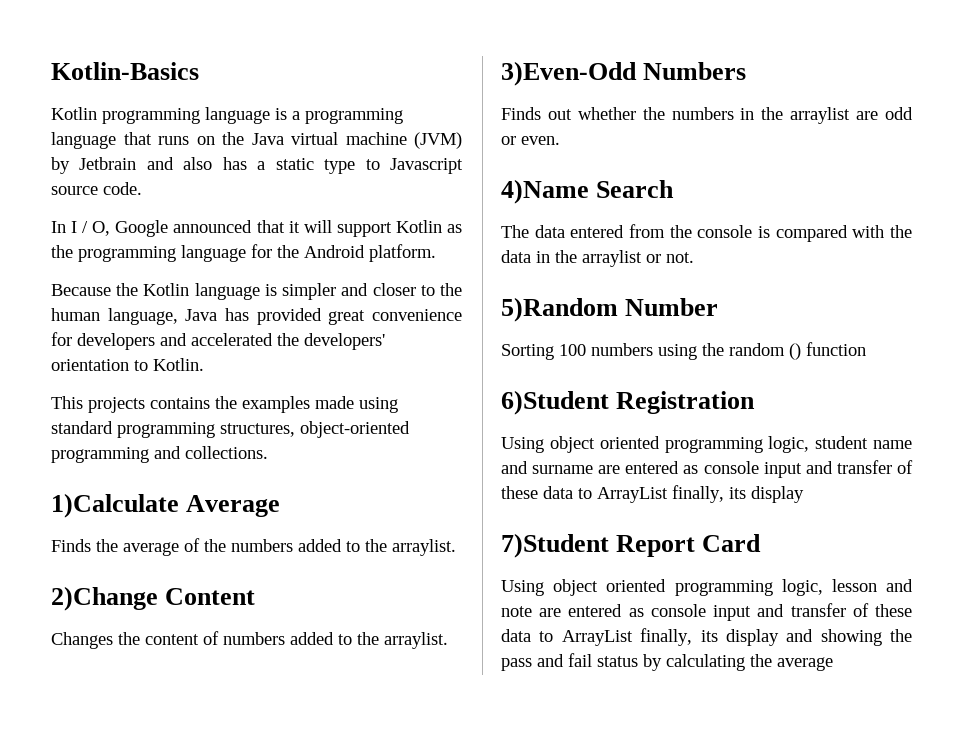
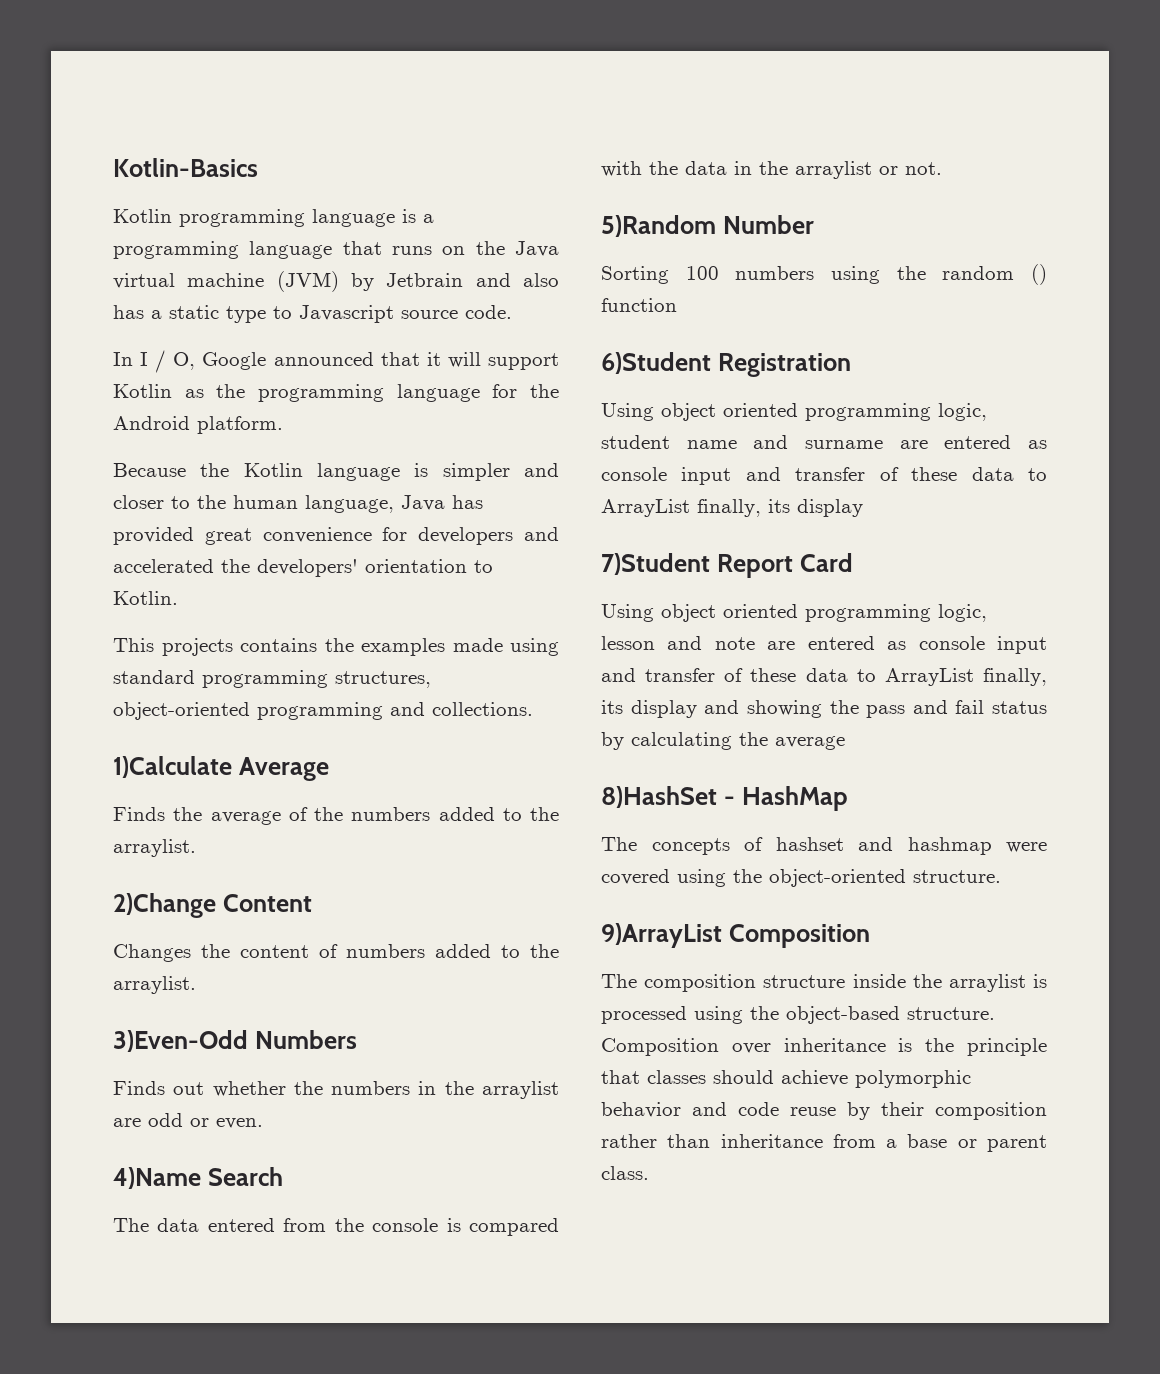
(833, 664) none -> [601,786,848,811] [601,837,1047,855] [601,869,1001,887] [601,923,870,948] [601,974,1047,992] [601,1006,995,1024] [601,1038,1047,1056] [601,1070,971,1088] [601,1102,1047,1120] [601,1134,1047,1152] [601,1166,649,1180] // 8)HashSet - HashMap // The concepts of hashset and hashmap were covered using the object-oriented structure. // 9)ArrayList Composition // The composition structure inside the arraylist is processed using the object-based structure. Composition over inheritance is the principle that classes should achieve polymorphic behavior and code reuse by their composition rather than inheritance from a base or parent class.

